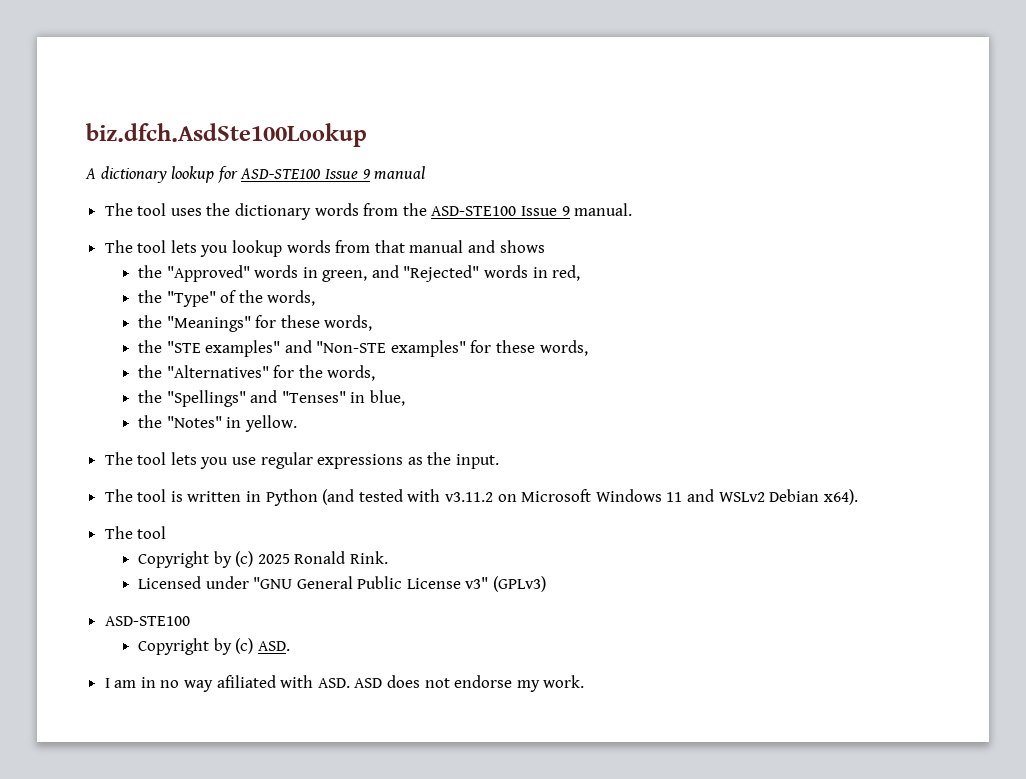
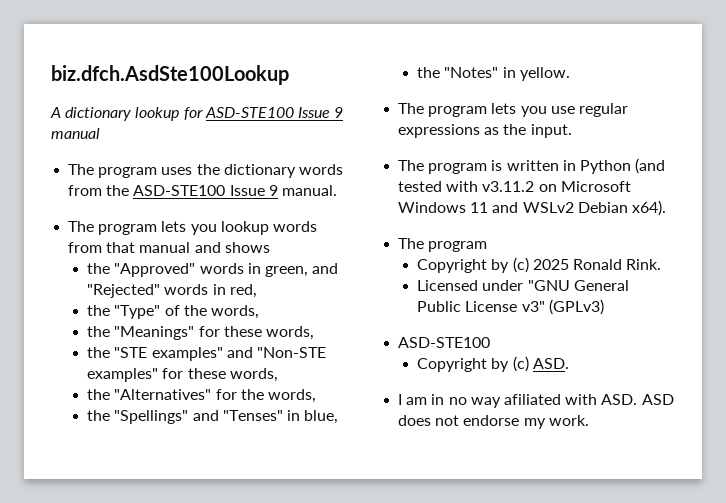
[137,203,167,216] tool -> [98,167,158,178] program
[137,240,167,253] tool -> [98,224,158,235] program
[137,452,167,465] tool -> [428,106,488,117] program
[137,489,167,502] tool -> [428,163,488,174] program
[137,526,167,539] tool -> [428,241,488,252] program

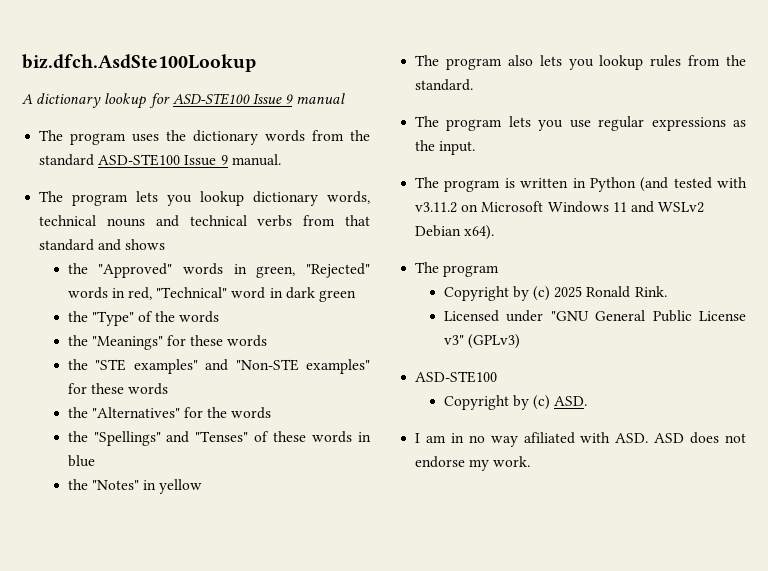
(130, 190) none -> [39,154,95,166] standard
[272,221,317,232] words -> [253,191,370,206] [39,215,293,227] dictionary words, technical nouns and technical verbs
[139,242,191,253] manual -> [39,239,95,251] standard
[312,263,339,274] and -> (296, 272) none
(257, 291) none -> [156,287,356,302] "Technical" word in dark green
[210,305,259,319] words, -> [179,311,220,323] words
[265,326,314,340] words, -> [227,335,268,347] words
[229,368,278,382] words, -> [127,383,168,395] words
[267,389,316,403] words, -> [231,407,272,419] words
[286,410,339,424] [417,67,570,81] in blue, // the "Notes" in yellow. -> [254,431,372,443] [67,455,95,467] [67,479,203,494] [415,55,746,70] [415,79,474,91] of these words in blue // the "Notes" in yellow // The program also lets you lookup rules from the standard.

